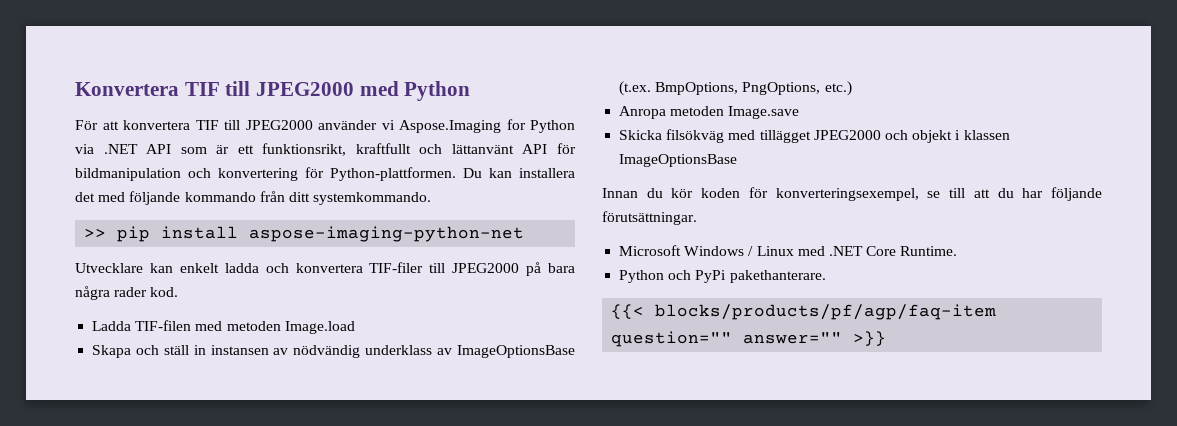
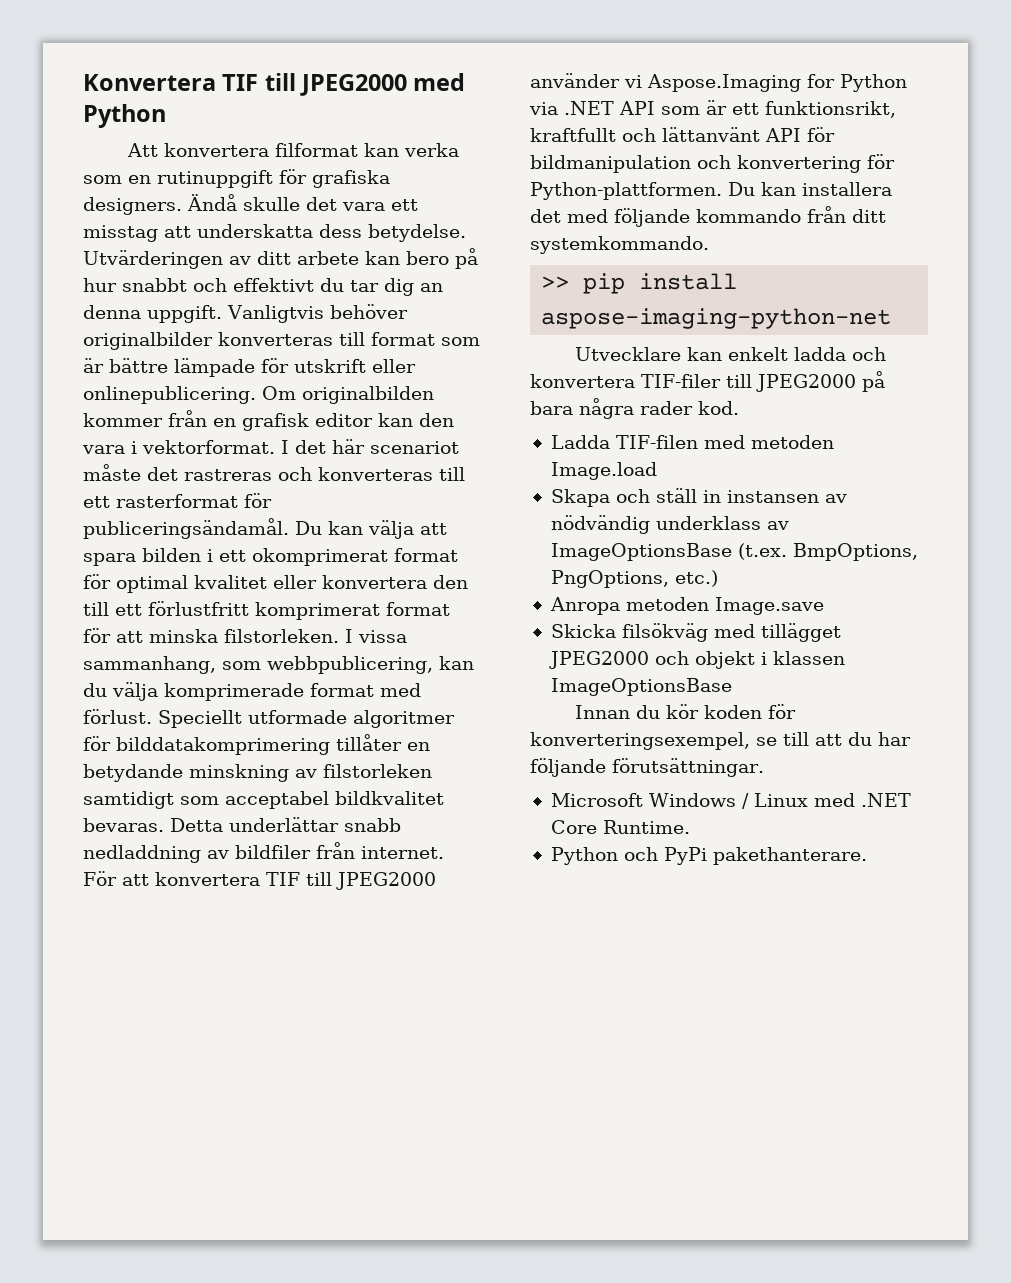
(471, 91) none -> [126,143,459,157] [83,169,390,188] [83,194,418,215] [83,224,466,242] [83,248,478,269] [83,278,443,296] [83,304,408,323] [83,332,480,350] [83,358,416,377] [83,386,434,404] [83,410,454,431] [82,439,459,454] [83,464,465,481] [83,493,272,508] [83,518,447,539] [83,548,458,566] [83,574,468,593] [83,601,450,620] [83,628,407,643] [83,656,474,674] [83,682,421,701] [83,709,455,728] [83,734,430,755] [83,764,432,782] [83,791,444,809] [83,817,401,832] [83,842,444,863] Att konvertera filformat kan verka som en rutinuppgift för grafiska designers. Ändå skulle det vara ett misstag att underskatta dess betydelse. Utvärderingen av ditt arbete kan bero på hur snabbt och effektivt du tar dig an denna uppgift. Vanligtvis behöver originalbilder konverteras till format som är bättre lämpade för utskrift eller onlinepublicering. Om originalbilden kommer från en grafisk editor kan den vara i vektorformat. I det här scenariot måste det rastreras och konverteras till ett rasterformat för publiceringsändamål. Du kan välja att spara bilden i ett okomprimerat format för optimal kvalitet eller konvertera den till ett förlustfritt komprimerat format för att minska filstorleken. I vissa sammanhang, som webbpublicering, kan du välja komprimerade format med förlust. Speciellt utformade algoritmer för bilddatakomprimering tillåter en betydande minskning av filstorleken samtidigt som acceptabel bildkvalitet bevaras. Detta underlättar snabb nedladdning av bildfiler från internet.
[611,304,997,320] [611,331,887,347] // {{< blocks/products/pf/agp/faq-item question="" answer="" >}} -> (867, 856) none

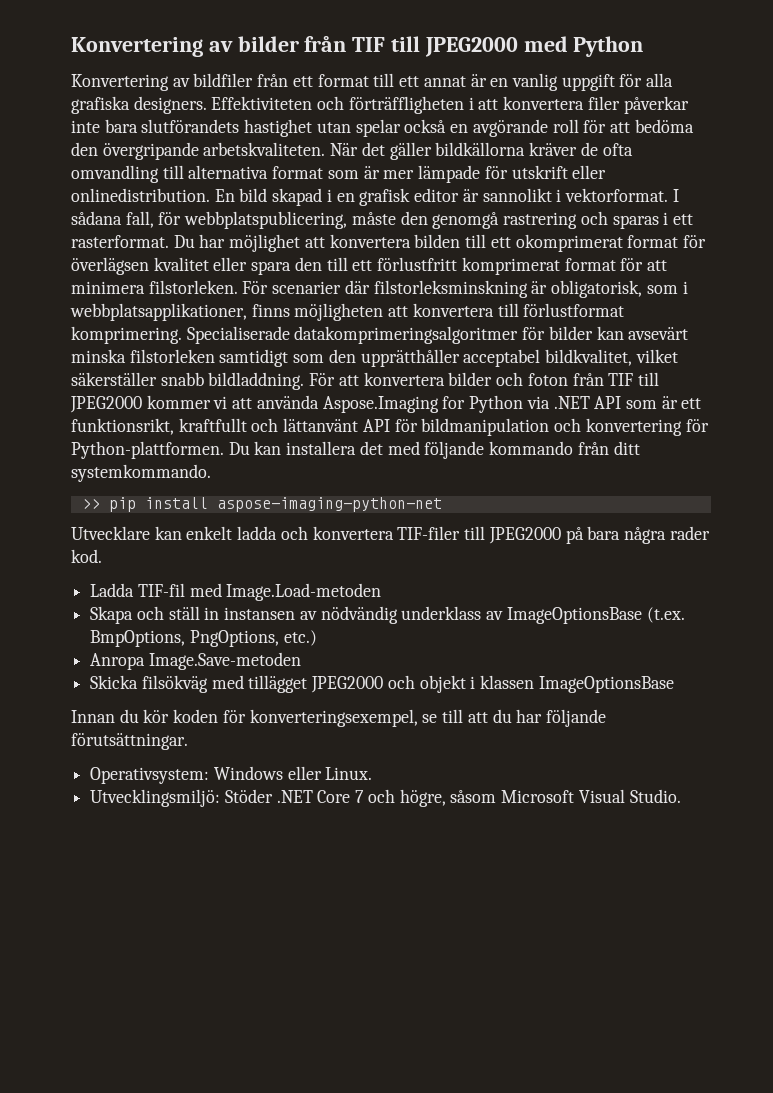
[83,74,216,91] Konvertera -> [71,35,347,57] Konvertering av bilder från
[126,143,459,157] [83,169,390,188] [83,194,418,215] [83,224,466,242] [83,248,478,269] [83,278,443,296] [83,304,408,323] [83,332,365,350] Att konvertera filformat kan verka som en rutinuppgift för grafiska designers. Ändå skulle det vara ett misstag att underskatta dess betydelse. Utvärderingen av ditt arbete kan bero på hur snabbt och effektivt du tar dig an denna uppgift. Vanligtvis behöver originalbilder konverteras till -> [71,73,674,91] [71,96,689,114] [71,119,694,137] [71,142,633,160] [71,165,269,183] Konvertering av bildfiler från ett format till ett annat är en vanlig uppgift för alla grafiska designers. Effektiviteten och förträffligheten i att konvertera filer påverkar inte bara slutförandets hastighet utan spelar också en avgörande roll för att bedöma den övergripande arbetskvaliteten. När det gäller bildkällorna kräver de ofta omvandling till alternativa
[109,358,168,373] bättre -> [383,170,415,179] mer
[83,386,434,404] [83,410,454,431] [82,439,459,454] [83,464,465,481] [83,493,272,508] [83,518,447,539] [83,548,213,566] onlinepublicering. Om originalbilden kommer från en grafisk editor kan den vara i vektorformat. I det här scenariot måste det rastreras och konverteras till ett rasterformat för publiceringsändamål. Du kan välja att spara bilden i -> [71,188,679,206] [71,211,693,229] [71,234,487,252] onlinedistribution. En bild skapad i en grafisk editor är sannolikt i vektorformat. I sådana fall, för webbplatspublicering, måste den genomgå rastrering och sparas i ett rasterformat. Du har möjlighet att konvertera bilden till
[116,575,188,593] optimal -> [71,257,149,275] överlägsen
[322,575,427,589] konvertera -> [251,261,292,275] spara
[149,629,407,643] [83,656,474,674] [83,682,421,701] [83,709,455,728] [83,734,430,755] [83,764,432,782] [83,791,444,809] [83,817,401,832] [83,842,444,863] [83,871,436,890] [530,73,642,88] minska filstorleken. I vissa sammanhang, som webbpublicering, kan du välja komprimerade format med förlust. Speciellt utformade algoritmer för bilddatakomprimering tillåter en betydande minskning av filstorleken samtidigt som acceptabel bildkvalitet bevaras. Detta underlättar snabb nedladdning av bildfiler från internet. För att konvertera TIF till JPEG2000 använder vi -> [71,280,688,298] [70,303,625,321] [71,326,689,344] [71,349,678,367] [71,372,659,390] [70,395,319,413] minimera filstorleken. För scenarier där filstorleksminskning är obligatorisk, som i webbplatsapplikationer, finns möjligheten att konvertera till förlustformat komprimering. Specialiserade datakomprimeringsalgoritmer för bilder kan avsevärt minska filstorleken samtidigt som den upprätthåller acceptabel bildkvalitet, vilket säkerställer snabb bildladdning. För att konvertera bilder och foton från TIF till JPEG2000 kommer vi att använda
[615,435,834,449] [550,462,657,480] TIF-filen med metoden Image.load -> [137,583,382,601] TIF-fil med Image.Load-metoden
[625,597,824,615] metoden Image.save -> [148,652,301,670] Image.Save-metoden
[550,793,911,809] [550,820,690,834] [550,847,867,865] Microsoft Windows / Linux med .NET Core Runtime. // Python och PyPi pakethanterare. -> [90,766,373,784] [90,789,681,807] Operativsystem: Windows eller Linux. // Utvecklingsmiljö: Stöder .NET Core 7 och högre, såsom Microsoft Visual Studio.

